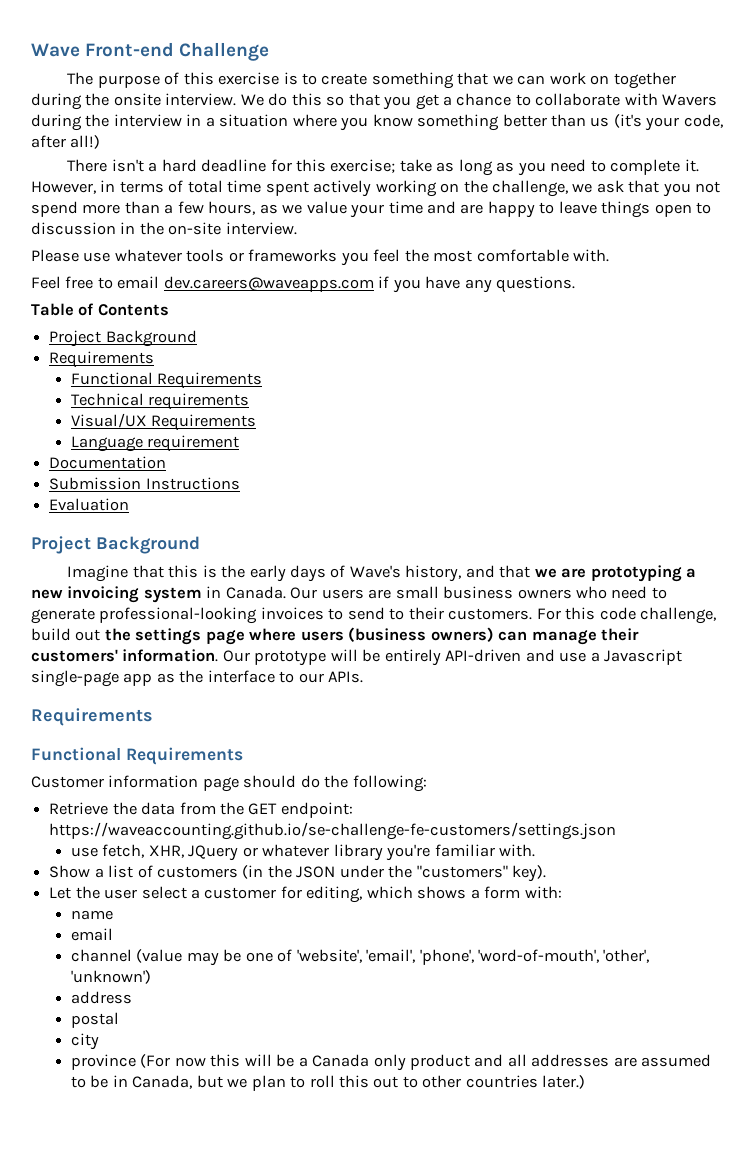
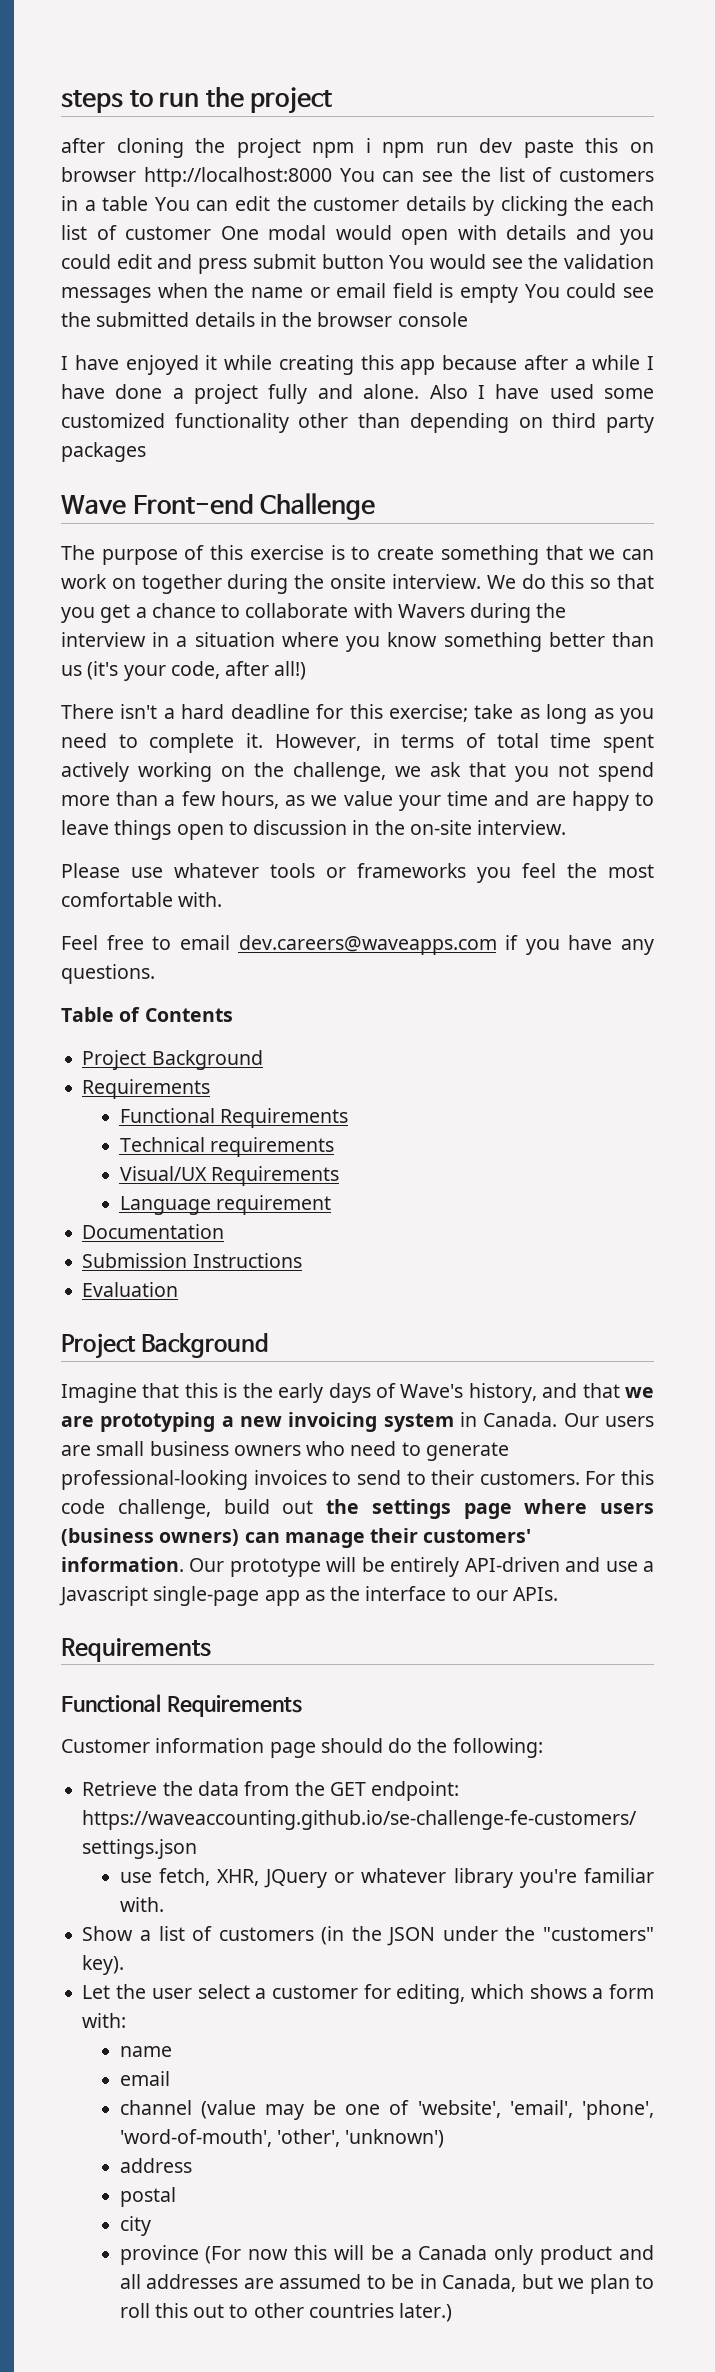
(31, 50) none -> [61,87,333,114] [61,138,654,158] [61,167,654,187] [61,196,654,216] [61,225,654,245] [61,254,654,274] [61,283,654,303] [61,312,468,327] [61,355,654,375] [61,384,655,404] [61,413,654,433] [61,442,146,462] steps to run the project // after cloning the project npm i npm run dev paste this on browser http://localhost:8000 You can see the list of customers in a table You can edit the customer details by clicking the each list of customer One modal would open with details and you could edit and press submit button You would see the validation messages when the name or email field is empty You could see the submitted details in the browser console // I have enjoyed it while creating this app because after a while I have done a project fully and alone. Also I have used some customized functionality other than depending on third party packages //

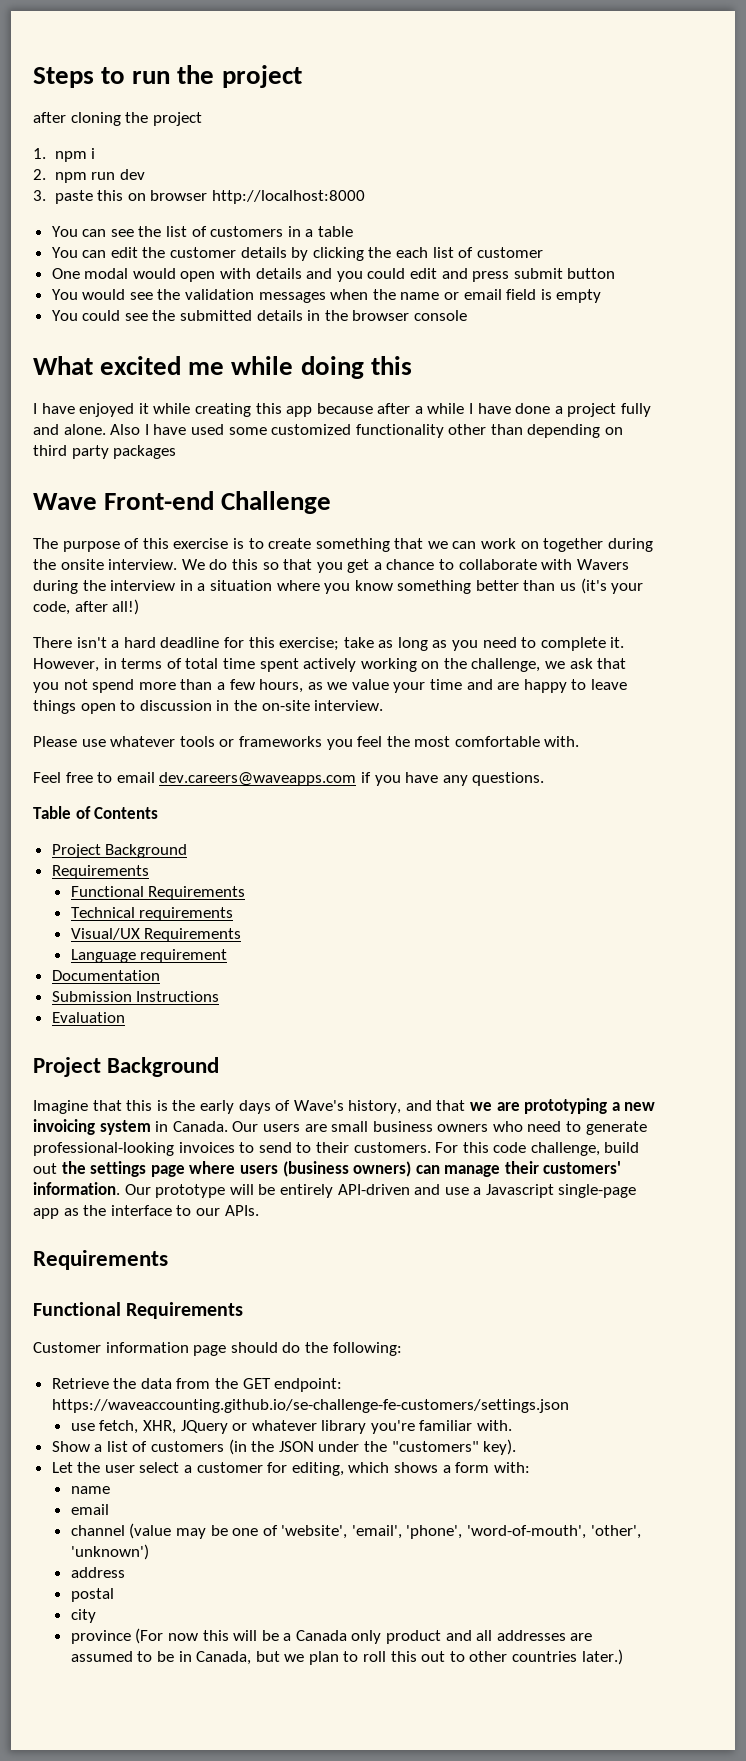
[61,90,123,113] steps -> [33,67,94,88] Steps
(301, 148) none -> [33,148,46,159] // 1.
(371, 145) none -> [33,169,46,180] // 2.
(513, 145) none -> [33,190,46,201] // 3.
(332, 177) none -> (365, 197) //
(149, 203) none -> (354, 231) //
(211, 233) none -> (543, 252) //
(384, 261) none -> (616, 273) //
(519, 293) none -> (602, 296) //
(468, 319) none -> [33,356,412,379] // What excited me while doing this

